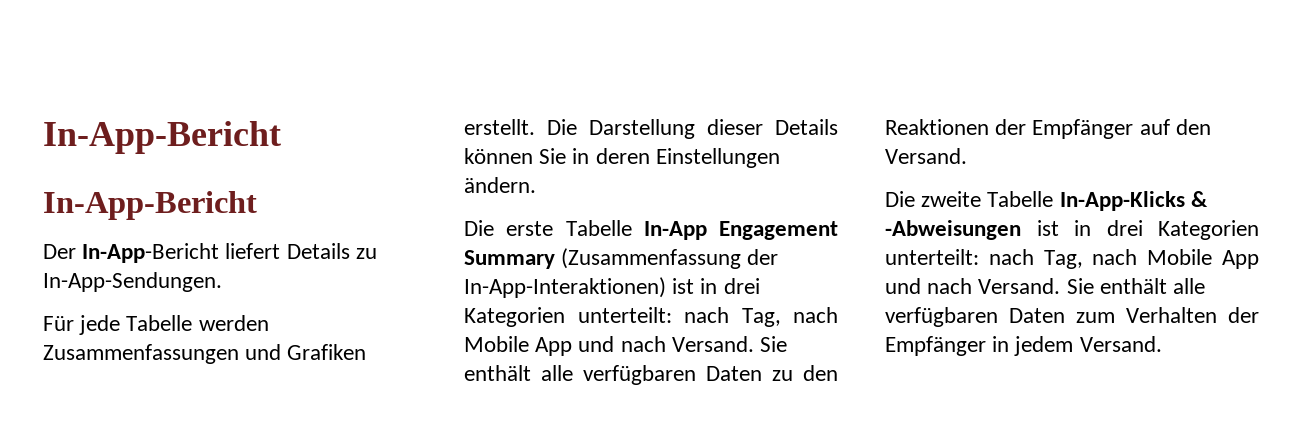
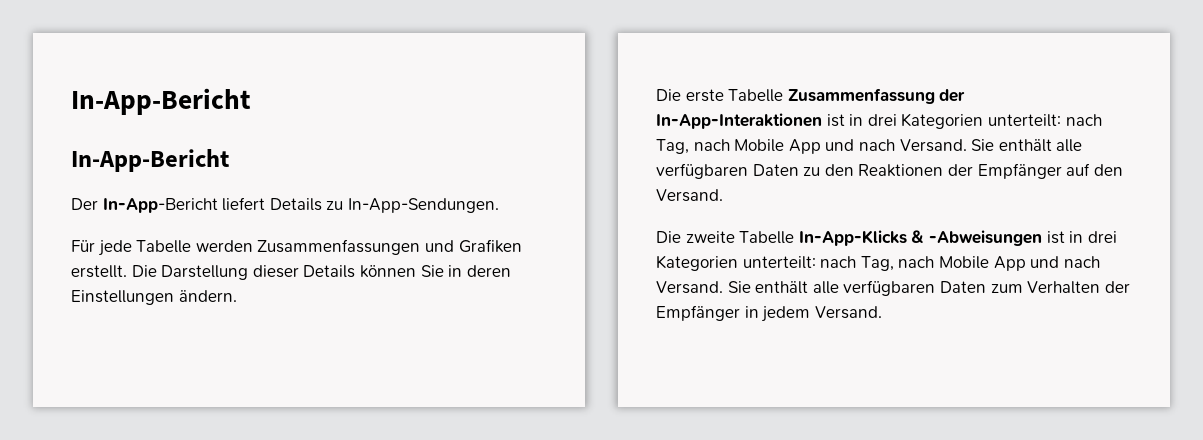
[643,221,838,240] [464,248,779,269] [464,277,666,298] In-App Engagement Summary (Zusammenfassung der In-App-Interaktionen) -> [787,88,966,104] [656,113,822,129] Zusammenfassung der In-App-Interaktionen

